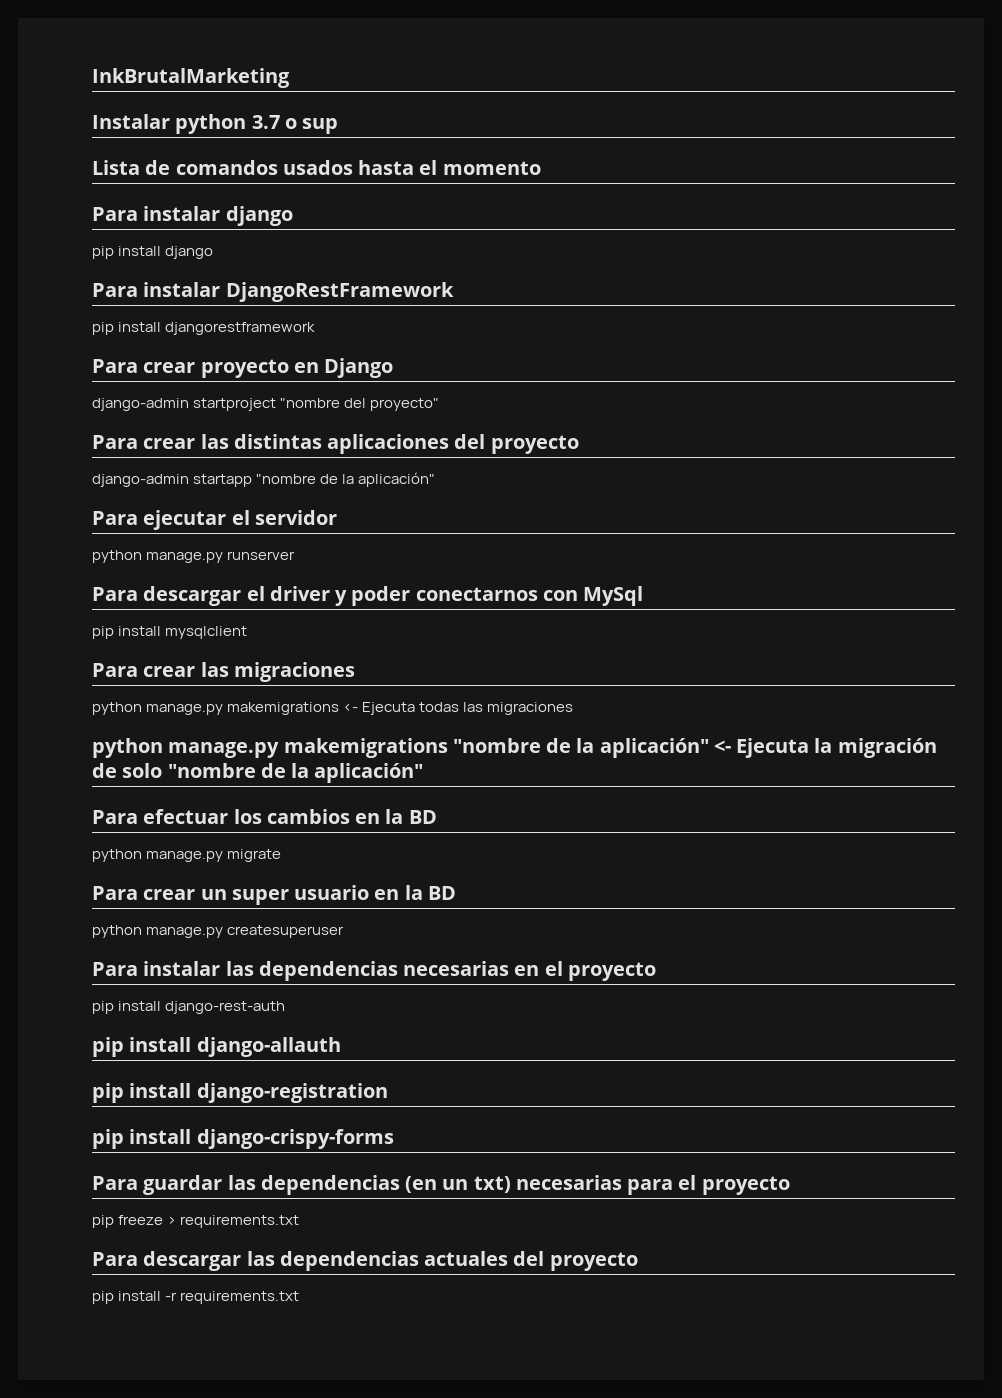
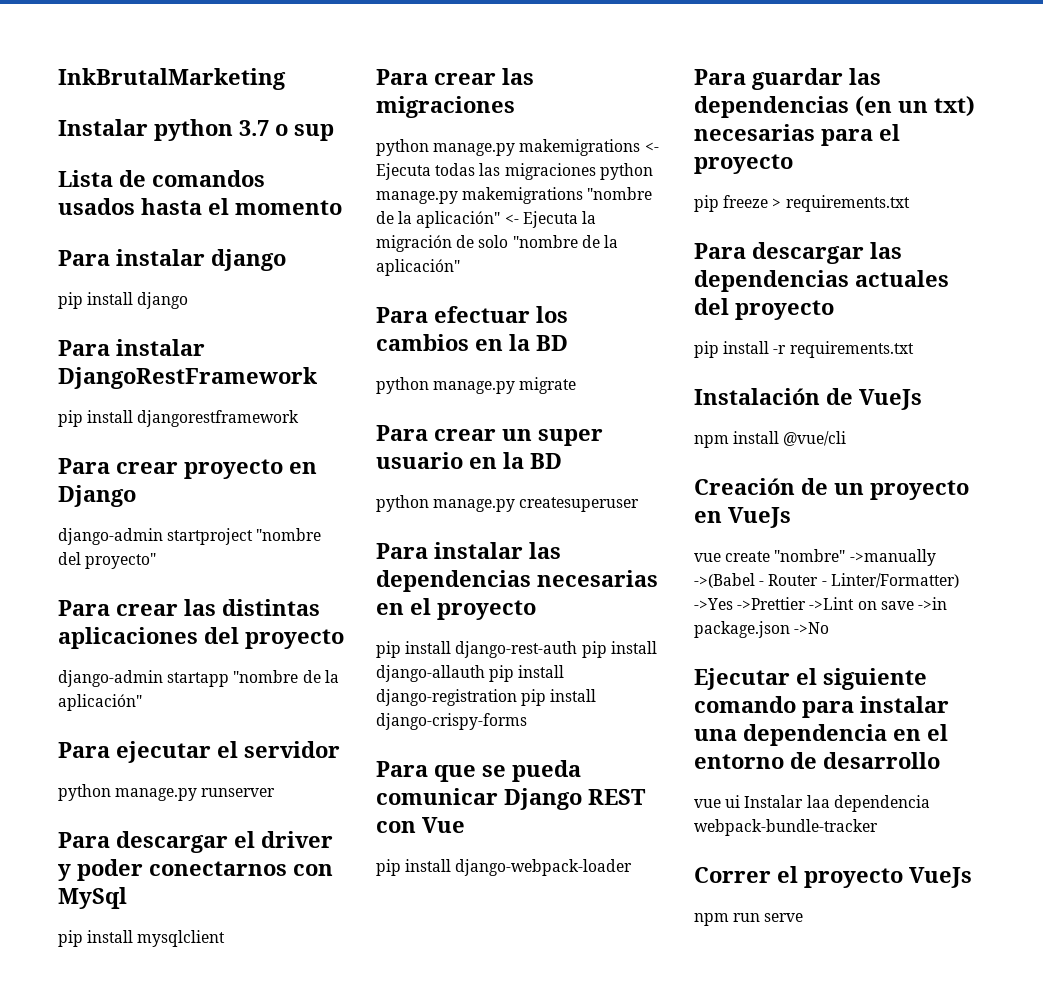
(574, 708) // -> (596, 171) none
[92,1037,341,1057] [92,1083,388,1103] [92,1129,394,1149] // pip install django-allauth // pip install django-registration // pip install django-crispy-forms -> [581,641,657,658] [376,665,565,682] [376,689,597,706] [376,713,527,730] [376,760,581,782] [376,788,646,810] [376,817,465,833] [376,859,633,876] pip install django-allauth pip install django-registration pip install django-crispy-forms // Para que se pueda comunicar Django REST con Vue // pip install django-webpack-loader
(300, 1297) none -> [694,388,922,410] [694,431,847,448] [694,478,969,500] [694,507,791,528] [694,549,936,566] [694,573,959,588] [694,597,947,610] [694,621,830,638] [694,668,927,690] [694,696,949,718] [694,724,948,746] [694,752,940,769] [694,795,930,812] [694,819,878,836] [694,866,972,888] [694,913,804,926] // Instalación de VueJs // npm install @vue/cli // Creación de un proyecto en VueJs // vue create "nombre" ->manually ->(Babel - Router - Linter/Formatter) ->Yes ->Prettier ->Lint on save ->in package.json ->No // Ejecutar el siguiente comando para instalar una dependencia en el entorno de desarrollo // vue ui Instalar laa dependencia webpack-bundle-tracker // Correr el proyecto VueJs // npm run serve

